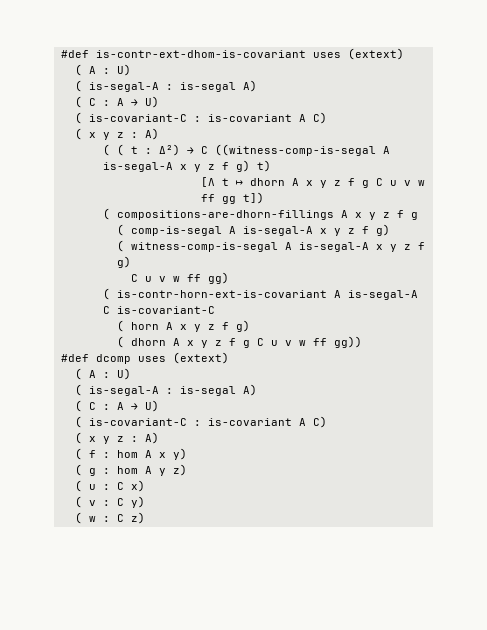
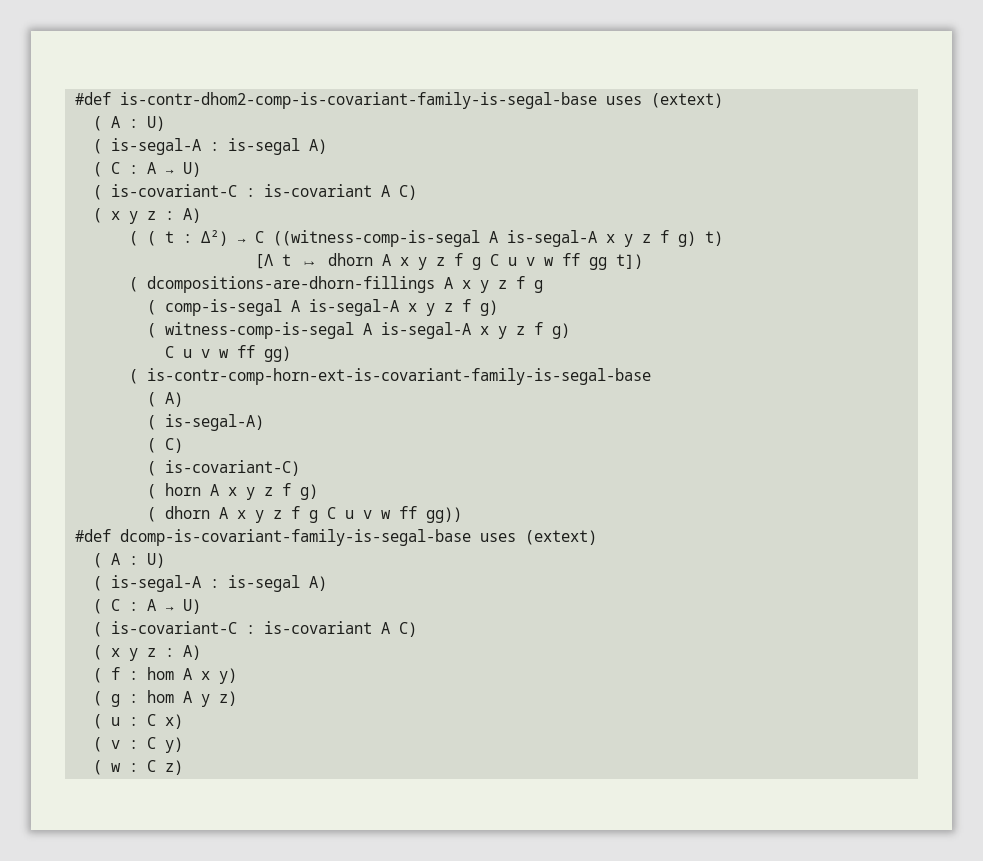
[60,50,306,58] #def is-contr-ext-dhom-is-covariant -> [74,92,597,109] #def is-contr-dhom2-comp-is-covariant-family-is-segal-base
[116,210,334,220] compositions-are-dhorn-fillings -> [146,276,435,293] dcompositions-are-dhorn-fillings
[116,290,418,300] [102,306,215,314] is-contr-horn-ext-is-covariant A is-segal-A C is-covariant-C -> [146,368,651,385] [146,392,183,407] [146,414,264,431] [146,438,183,453] [146,460,300,476] is-contr-comp-horn-ext-is-covariant-family-is-segal-base // ( A) // ( is-segal-A) // ( C) // ( is-covariant-C)
[95,354,131,364] dcomp -> [119,529,471,546] dcomp-is-covariant-family-is-segal-base

